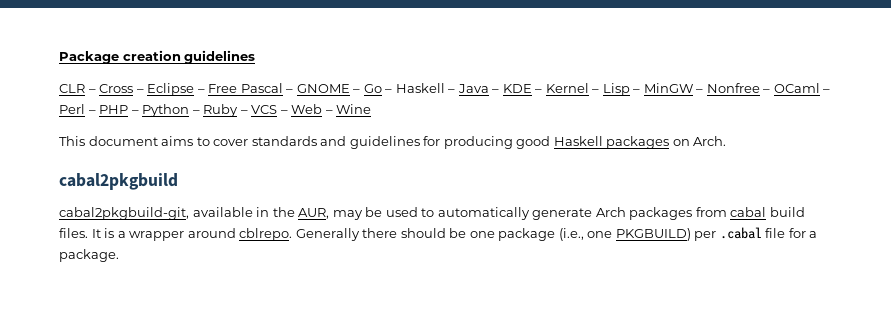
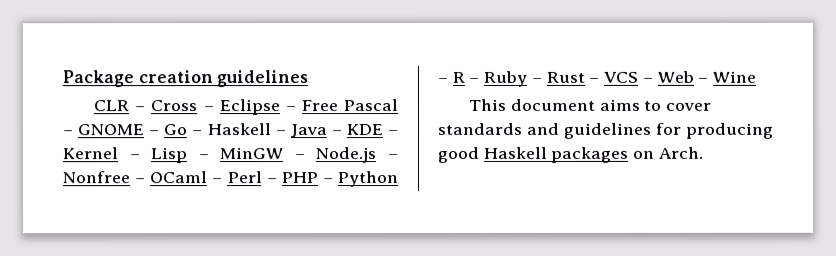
(704, 91) none -> [316,147,399,164] Node.js –
[203,104,239,117] Ruby -> [451,70,585,87] R – Ruby – Rust
[59,173,178,190] [59,207,805,220] [59,227,818,241] [59,249,119,262] // cabal2pkgbuild // cabal2pkgbuild-git, available in the AUR, may be used to automatically generate Arch packages from cabal build files. It is a wrapper around cblrepo. Generally there should be one package (i.e., one PKGBUILD) per .cabal file for a package. -> (704, 152) none

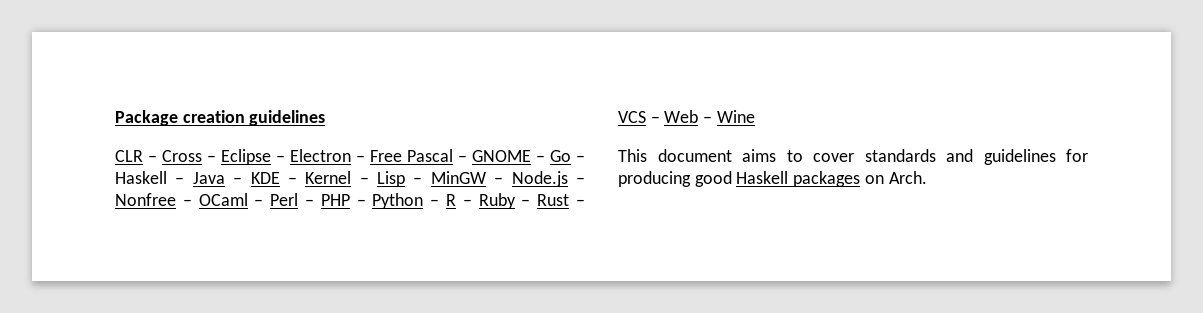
(296, 109) none -> [290,149,365,162] Electron –

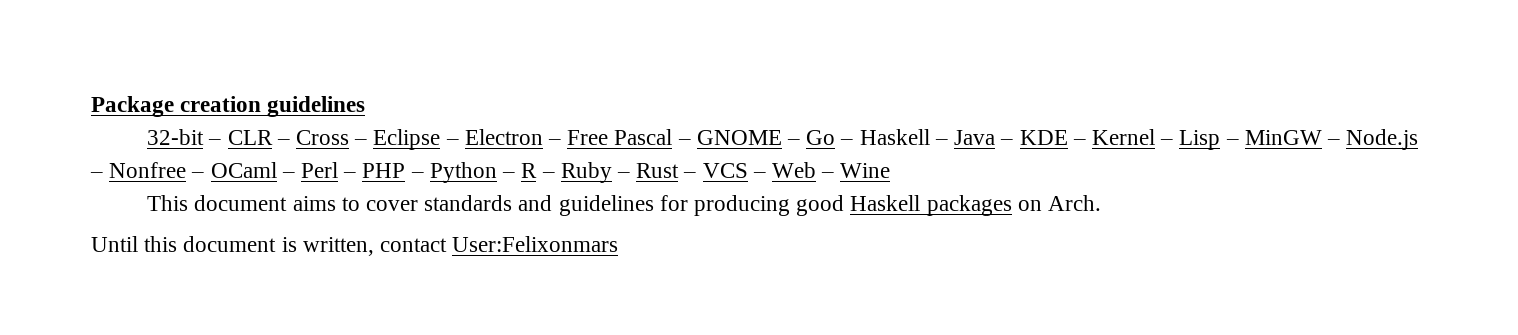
(326, 118) none -> [147,129,222,145] 32-bit –
(927, 177) none -> [91,236,619,256] // Until this document is written, contact User:Felixonmars

